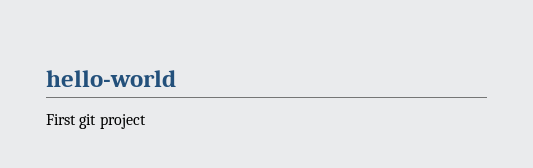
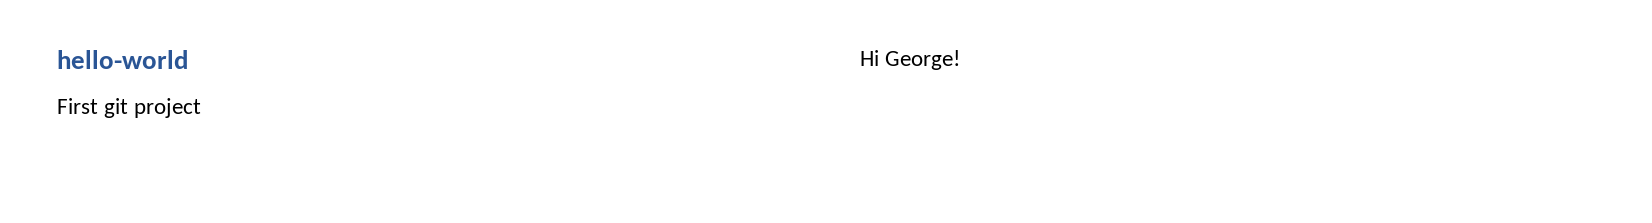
(146, 121) none -> [860,50,961,70] // Hi George!

